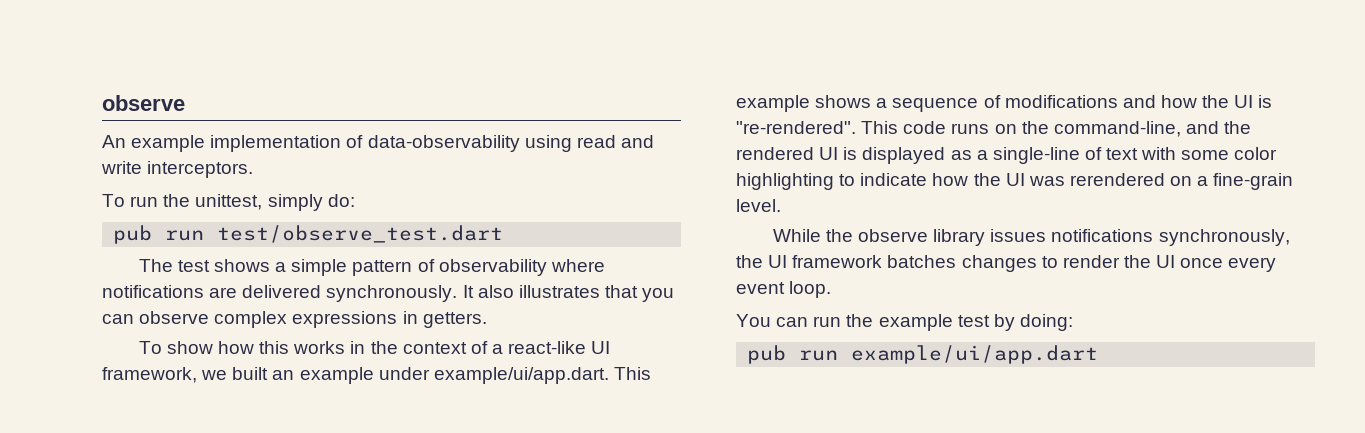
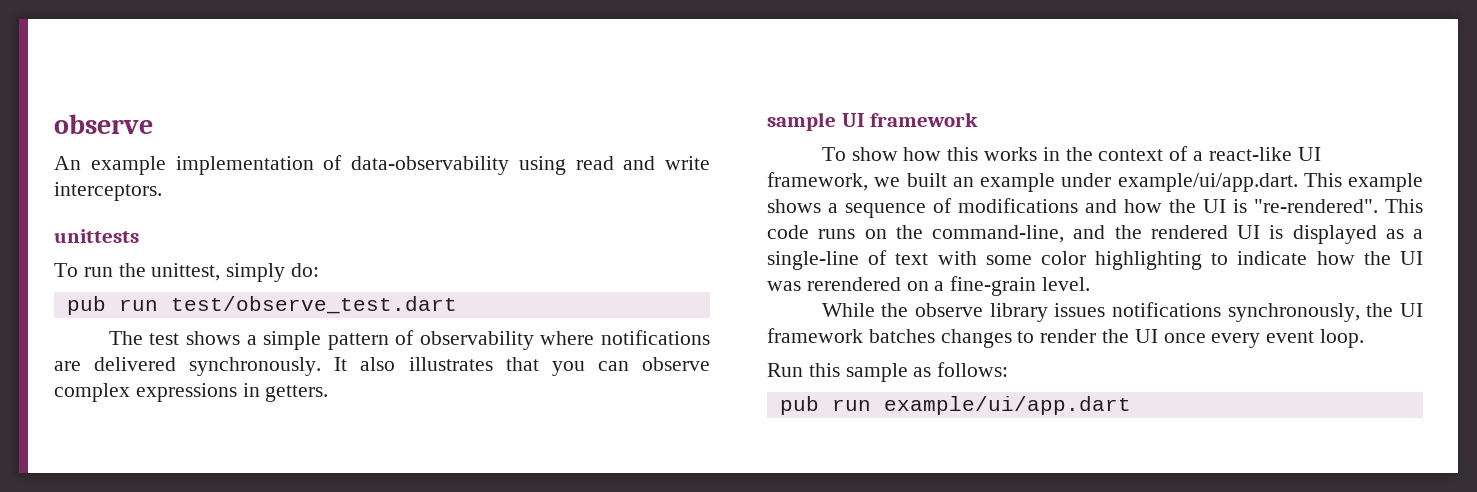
(254, 169) none -> [54,229,139,243] // unittests
(487, 320) none -> [767,112,979,131] // sample UI framework
[736,314,1073,331] You can run the example test by doing: -> [767,362,1009,382] Run this sample as follows:

